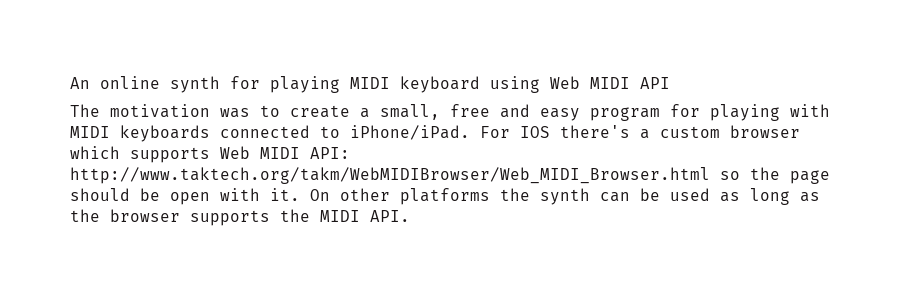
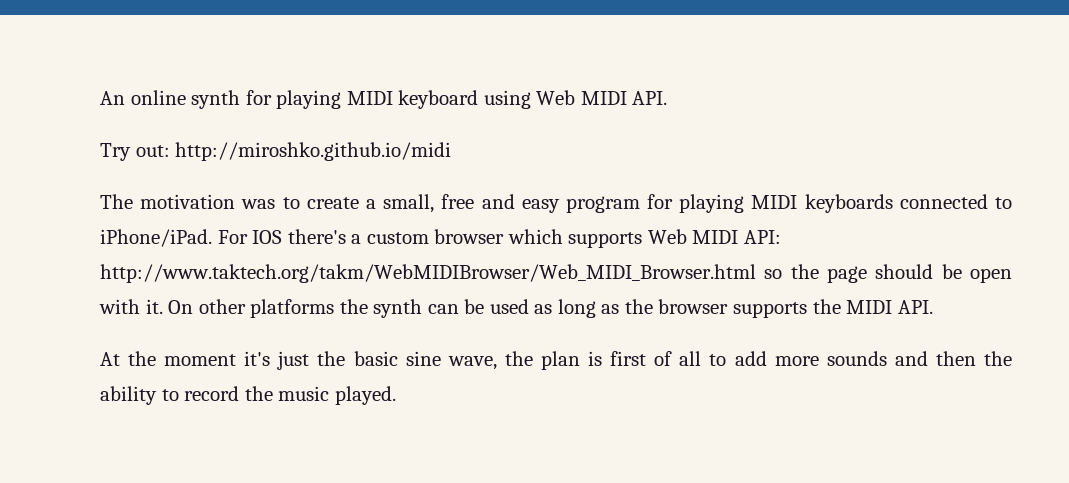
[640,77,670,89] API -> [632,91,668,105] [100,142,452,161] API. // Try out: http://miroshko.github.io/midi
[790,104,830,117] with -> (745, 203) none
(410, 216) none -> [100,351,1012,370] [100,386,396,405] // At the moment it's just the basic sine wave, the plan is first of all to add more sounds and then the ability to record the music played.

